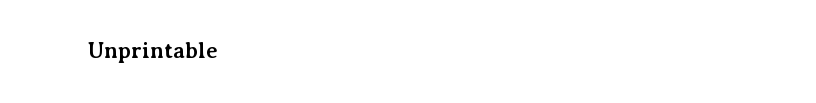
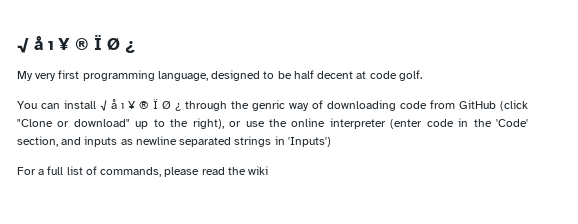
[88,42,218,63] Unprintable -> [17,34,135,53] [17,70,422,81] [17,99,528,111] [17,118,528,129] [17,136,331,147] [17,166,269,177] √ å ı ¥ ® Ï Ø ¿ // My very first programming language, designed to be half decent at code golf. // You can install √ å ı ¥ ® Ï Ø ¿ through the genric way of downloading code from GitHub (click "Clone or download" up to the right), or use the online interpreter (enter code in the 'Code' section, and inputs as newline separated strings in 'Inputs') // For a full list of commands, please read the wiki

